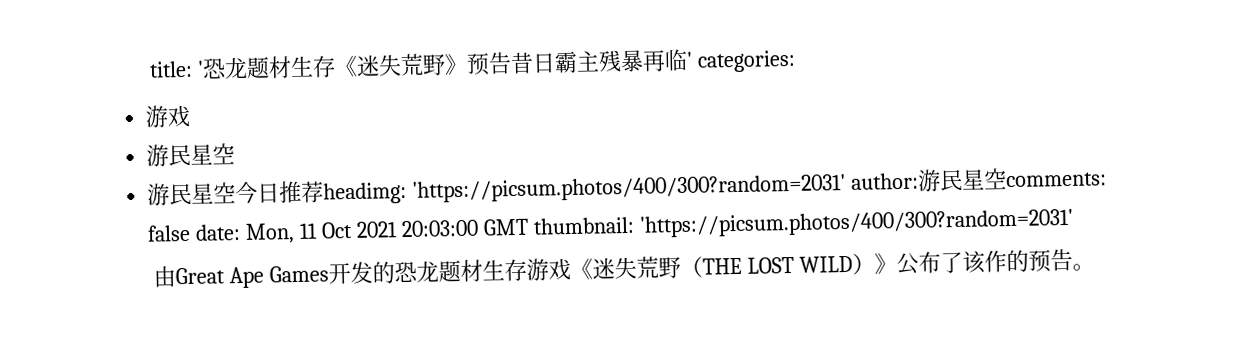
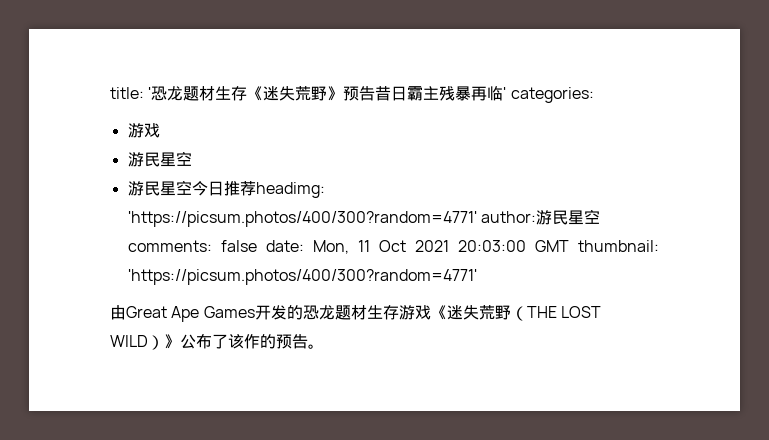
[412,173,847,203] 'https://picsum.photos/400/300?random=2031' -> [127,211,477,227] 'https://picsum.photos/400/300?random=4771'
[638,208,1074,238] 'https://picsum.photos/400/300?random=2031' -> [127,269,477,285] 'https://picsum.photos/400/300?random=4771'

